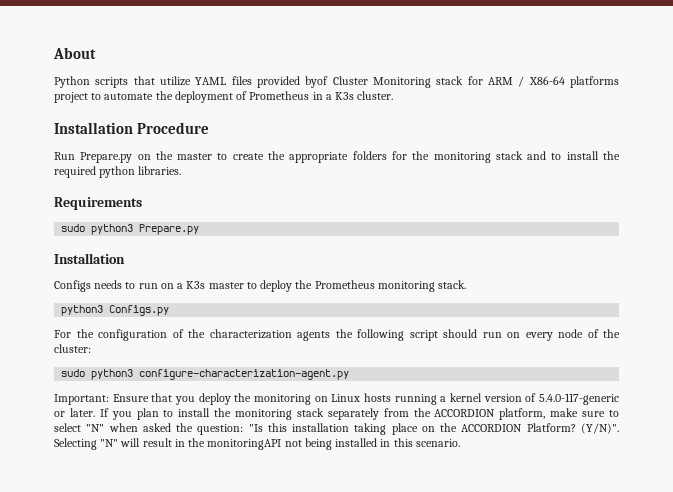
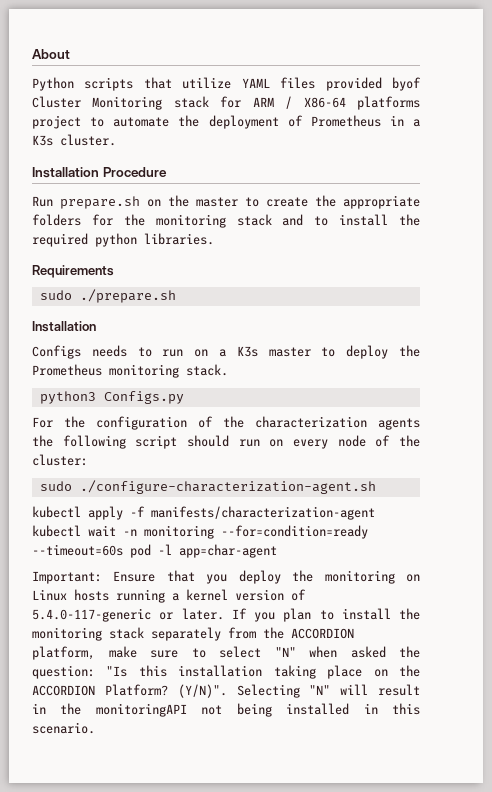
[80,152,133,163] Prepare.py -> [60,196,140,209] prepare.sh
[91,224,200,235] python3 Prepare.py -> [79,289,176,303] ./prepare.sh
[91,369,350,380] python3 configure-characterization-agent.py -> [79,480,376,494] [32,506,375,520] [32,525,368,539] [32,544,277,558] ./configure-characterization-agent.sh // kubectl apply -f manifests/characterization-agent kubectl wait -n monitoring --for=condition=ready --timeout=60s pod -l app=char-agent

